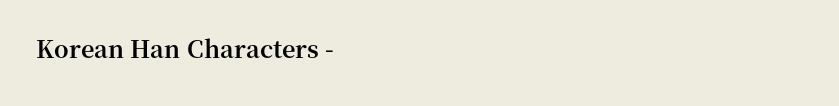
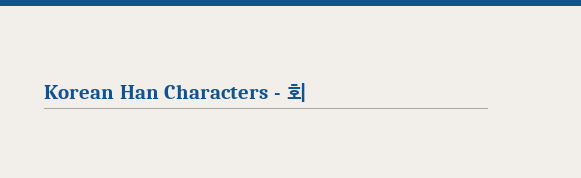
(335, 54) none -> [286,83,307,102] 회

